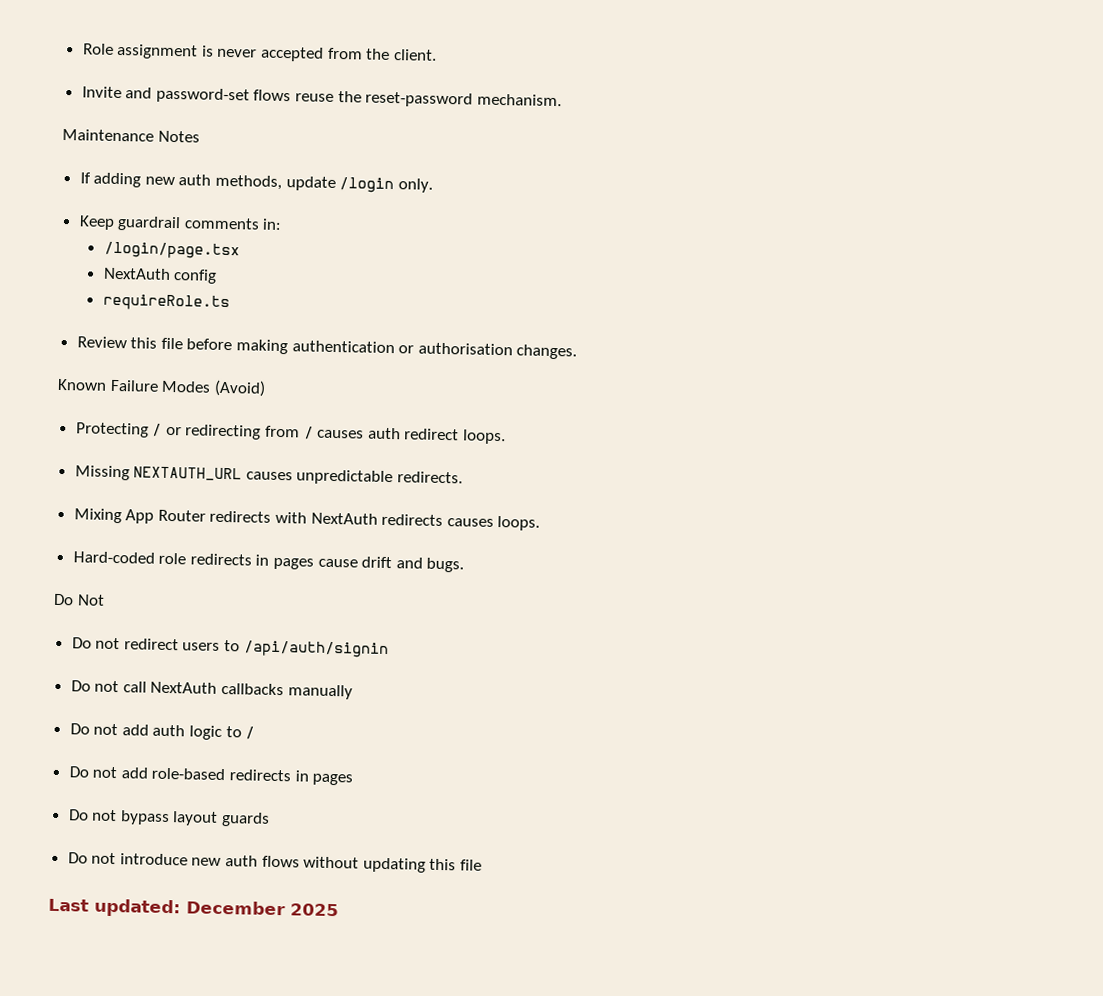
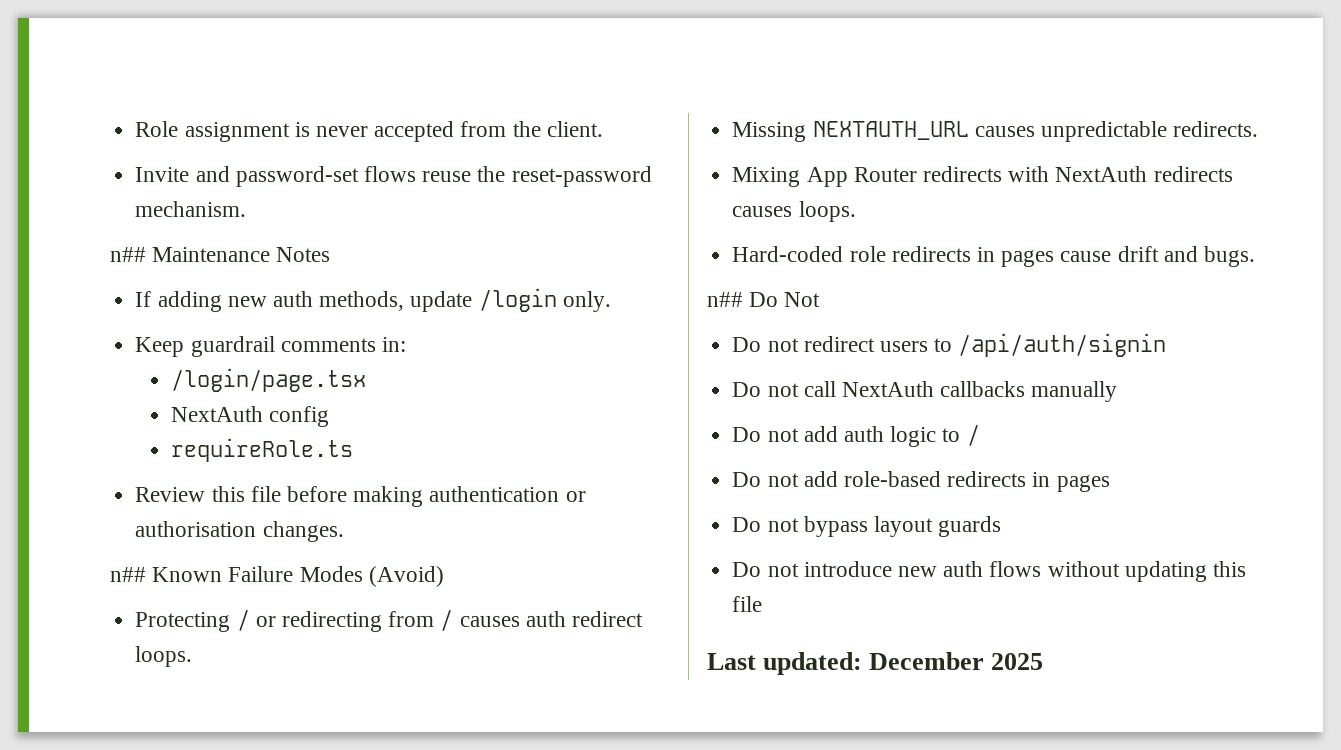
(562, 100) none -> [110,247,146,262] n##
(578, 352) none -> [110,567,146,582] n##
(465, 565) none -> [707,292,743,307] n##

